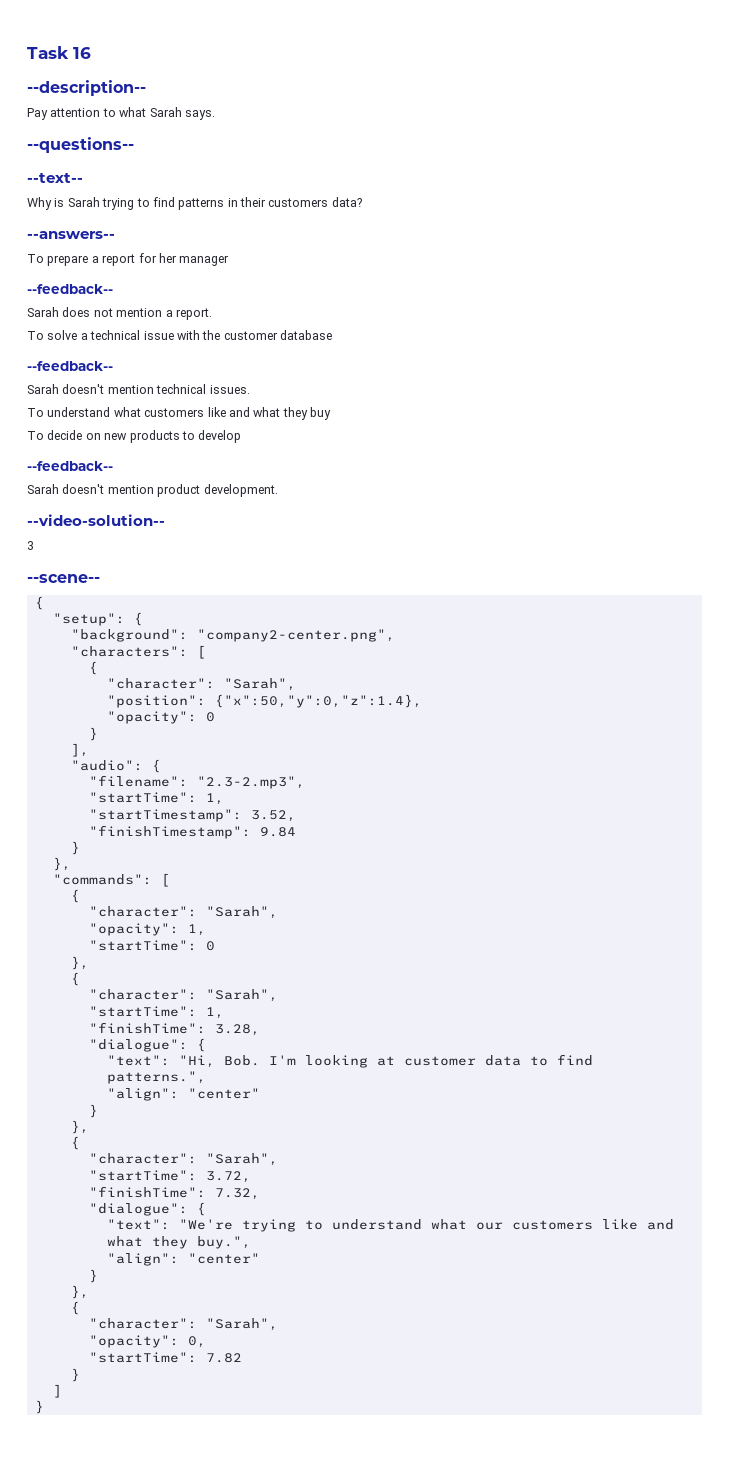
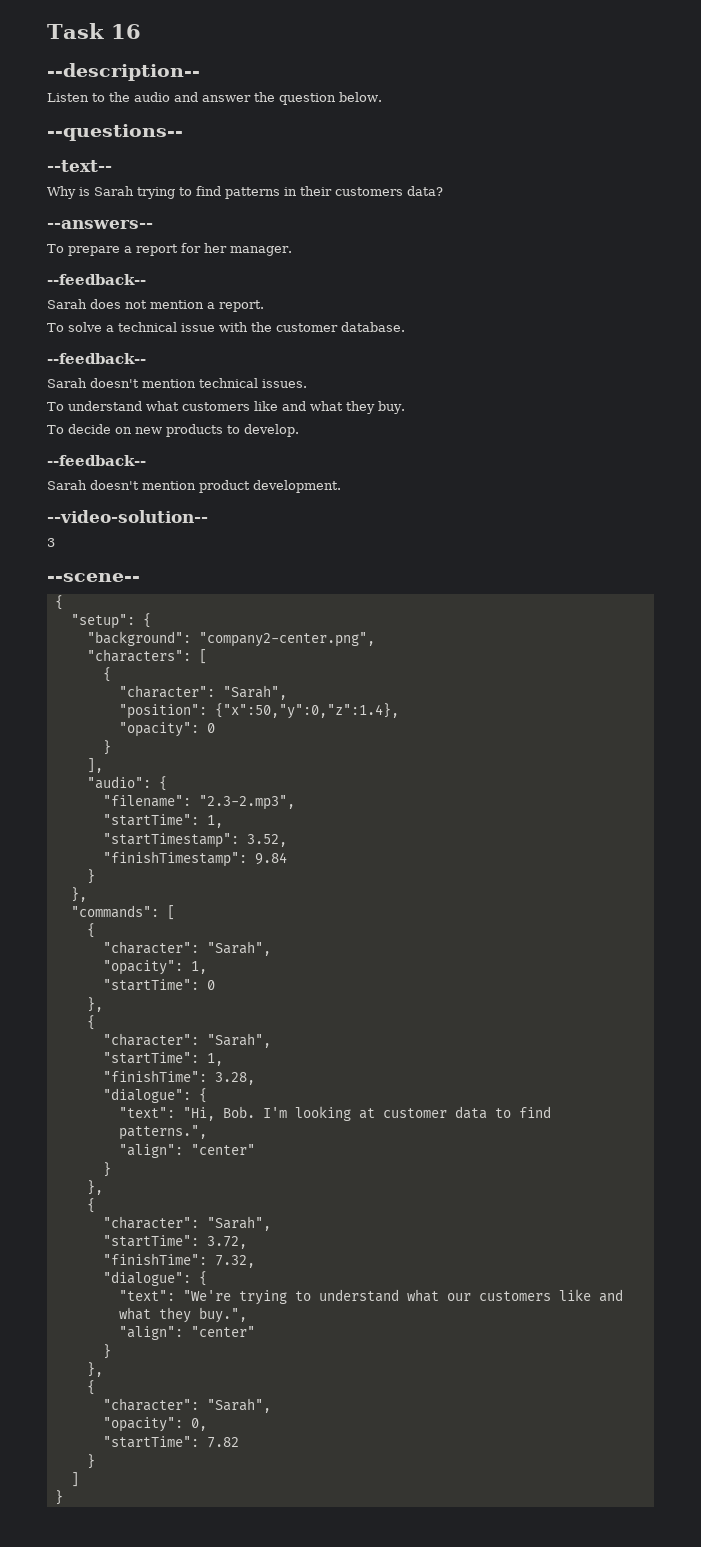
[27,107,215,120] Pay attention to what Sarah says. -> [47,92,382,105] Listen to the audio and answer the question below.
[179,255,230,266] manager -> [229,246,292,256] manager.
[280,330,332,340] database -> [340,322,405,332] database.
[310,407,331,420] buy -> [377,401,405,414] buy.
[198,430,242,443] develop -> [243,424,299,437] develop.

